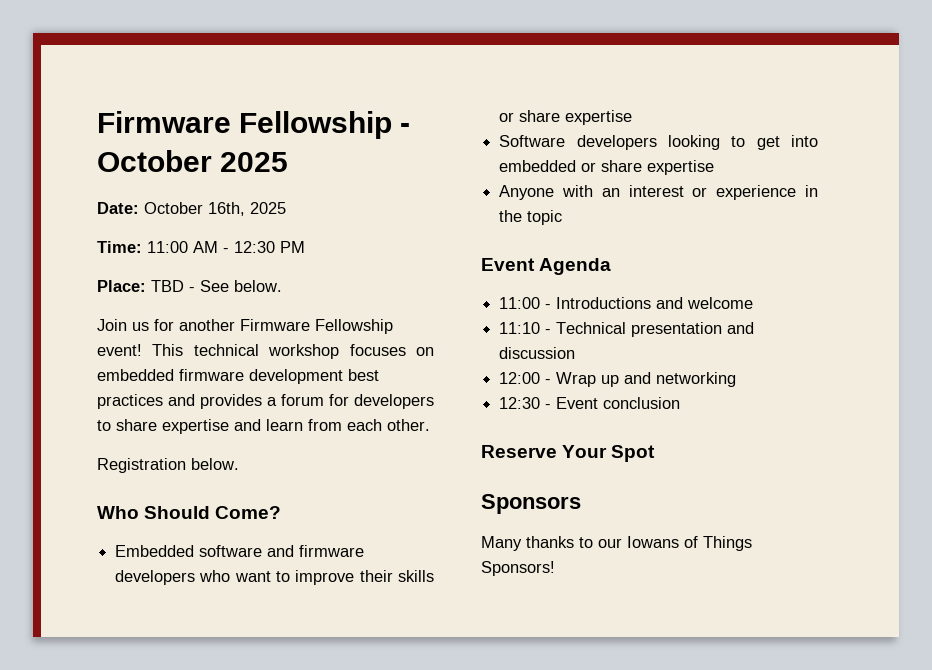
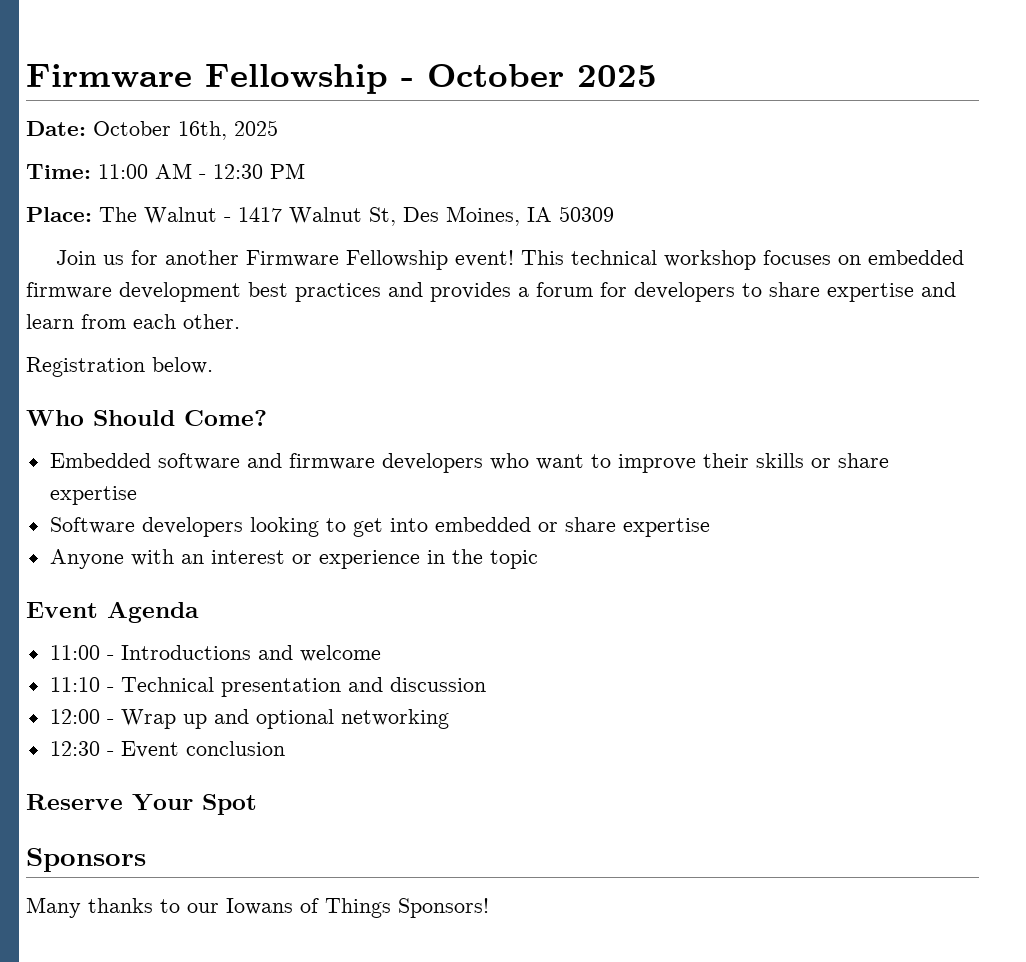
[151,280,282,292] TBD - See below. -> [99,206,614,226] The Walnut - 1417 Walnut St, Des Moines, IA 50309
(652, 378) none -> [255,709,334,729] optional

